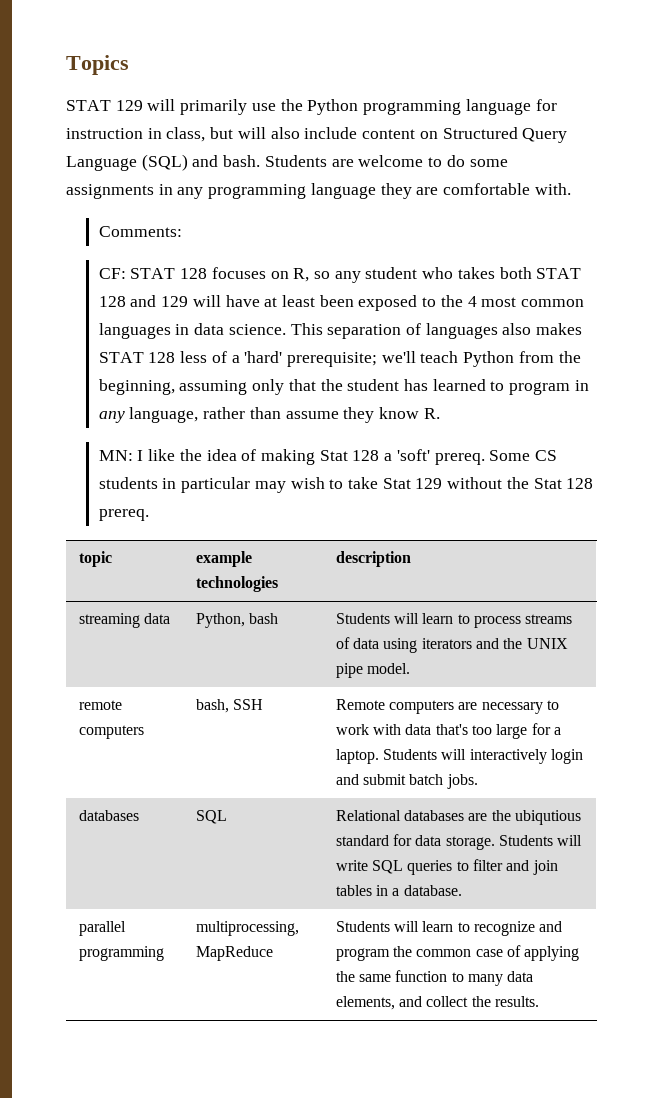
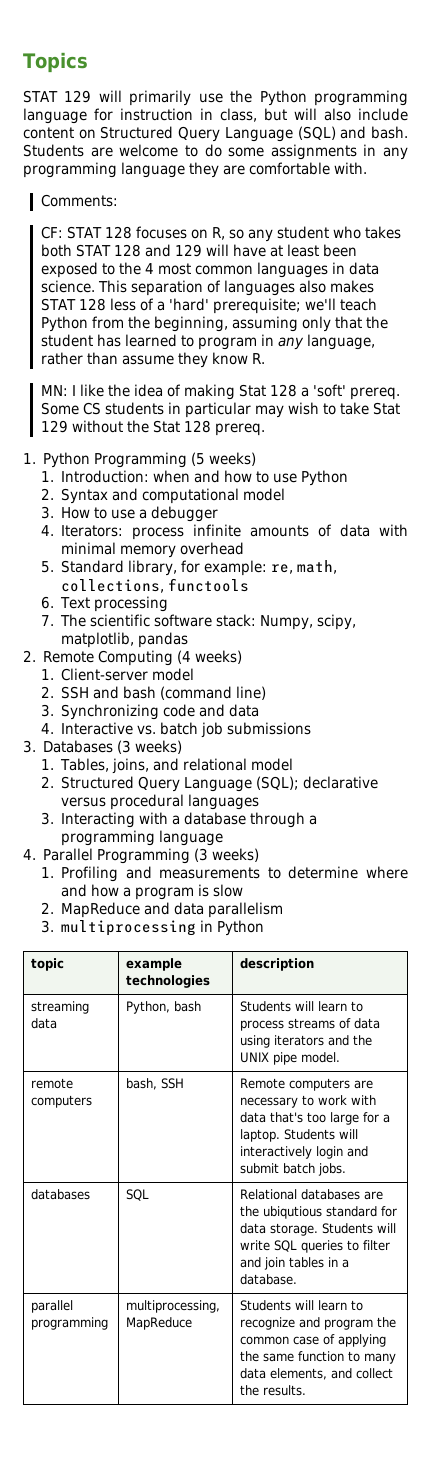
(149, 515) none -> [23,452,257,468] [40,470,348,486] [40,488,285,504] [40,506,218,522] [40,524,409,540] [60,542,244,558] [40,560,337,576] [60,578,249,593] [40,596,168,612] [40,614,356,630] [60,632,188,648] [23,650,243,666] [40,668,194,681] [40,686,266,700] [40,704,259,720] [40,722,311,738] [23,740,183,754] [40,758,293,774] [40,776,378,792] [60,794,259,810] [40,812,317,828] [60,830,223,846] [23,848,260,864] [40,866,409,882] [60,884,243,900] [40,902,283,918] [40,920,264,936] // 1. Python Programming (5 weeks) // 1. Introduction: when and how to use Python // 2. Syntax and computational model // 3. How to use a debugger // 4. Iterators: process infinite amounts of data with minimal memory overhead // 5. Standard library, for example: re, math, collections, functools // 6. Text processing // 7. The scientific software stack: Numpy, scipy, matplotlib, pandas // 2. Remote Computing (4 weeks) // 1. Client-server model // 2. SSH and bash (command line) // 3. Synchronizing code and data // 4. Interactive vs. batch job submissions // 3. Databases (3 weeks) // 1. Tables, joins, and relational model // 2. Structured Query Language (SQL); declarative versus procedural languages // 3. Interacting with a database through a programming language // 4. Parallel Programming (3 weeks) // 1. Profiling and measurements to determine where and how a program is slow // 2. MapReduce and data parallelism // 3. multiprocessing in Python

